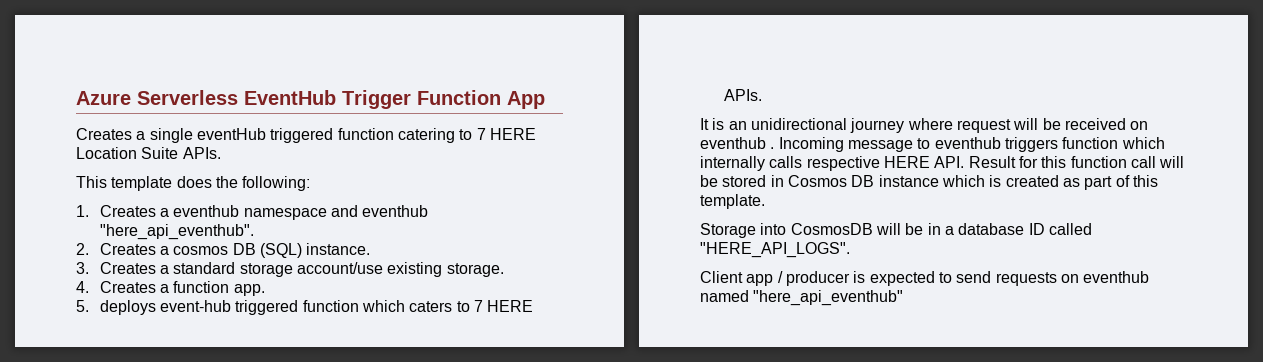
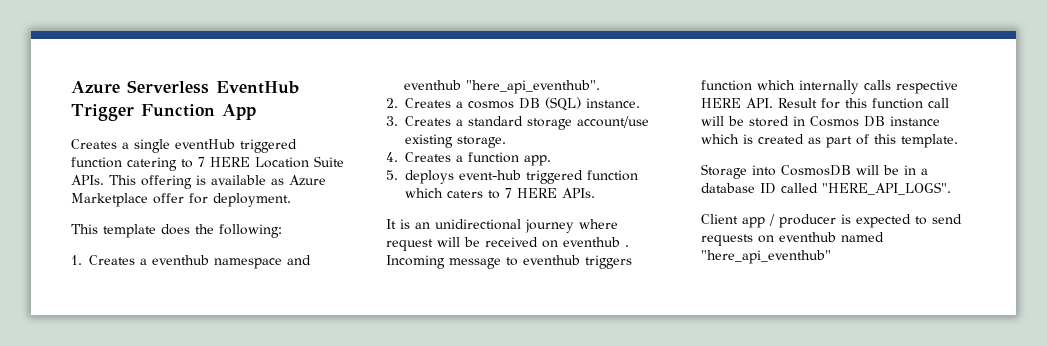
(221, 153) none -> [109,175,326,189] [71,193,291,207] This offering is available as Azure Marketplace offer for deployment.

